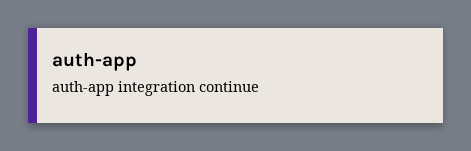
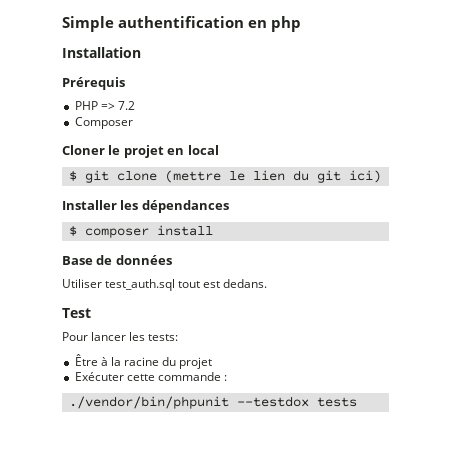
[52,52,137,71] [52,81,259,96] auth-app // auth-app integration continue -> [62,16,301,32] [62,47,141,58] [62,77,125,90] [74,101,135,110] [74,117,133,129] [62,145,219,158] [68,170,381,183] [62,200,229,213] [68,225,213,238] [62,255,172,265] [62,279,268,291] [62,308,91,318] [62,332,179,341] [74,354,213,369] [74,372,227,381] [68,396,357,409] Simple authentification en php // Installation // Prérequis // PHP => 7.2 // Composer // Cloner le projet en local // $ git clone (mettre le lien du git ici) // Installer les dépendances // $ composer install // Base de données // Utiliser test_auth.sql tout est dedans. // Test // Pour lancer les tests: // Être à la racine du projet // Exécuter cette commande : // ./vendor/bin/phpunit --testdox tests

